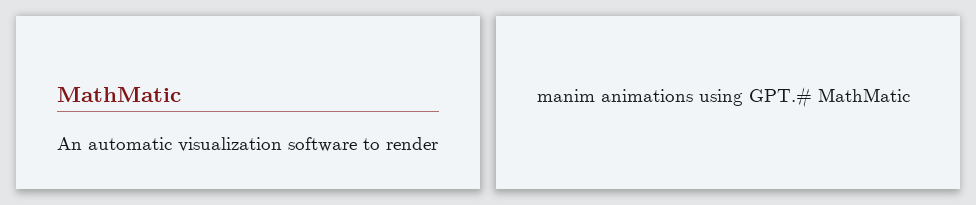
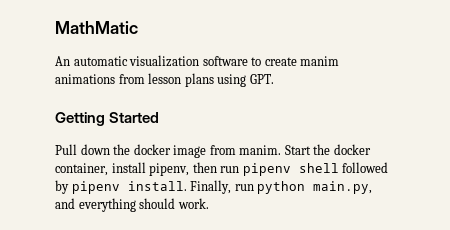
[386,137,438,150] render -> [264,57,297,66] create
[699,87,910,108] using GPT.# MathMatic -> [118,73,274,87] [55,112,160,126] [55,144,371,158] [55,162,389,176] [55,180,373,194] [55,198,209,212] from lesson plans using GPT. // Getting Started // Pull down the docker image from manim. Start the docker container, install pipenv, then run pipenv shell followed by pipenv install. Finally, run python main.py, and everything should work.

